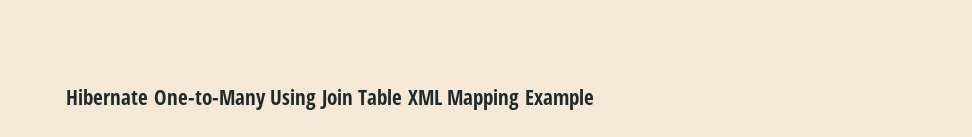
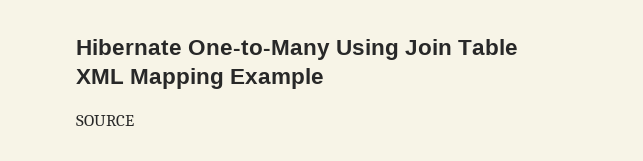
(594, 99) none -> [76,115,134,126] // SOURCE

